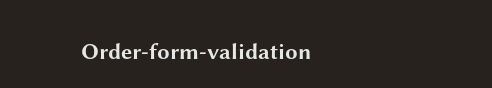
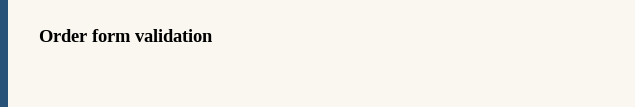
[81,43,312,59] Order-form-validation -> [39,29,213,42] Order form validation

